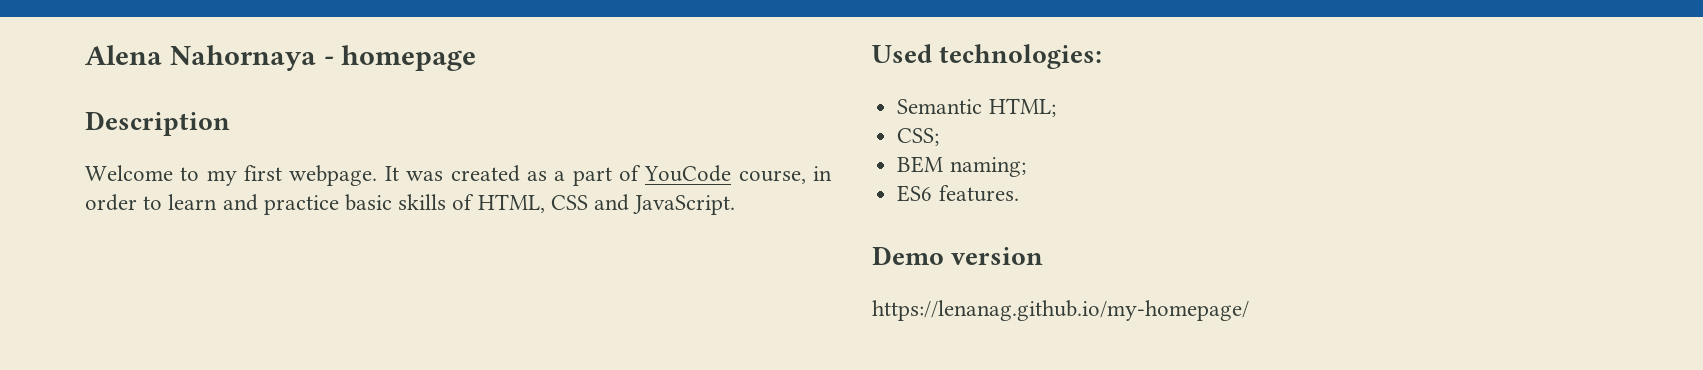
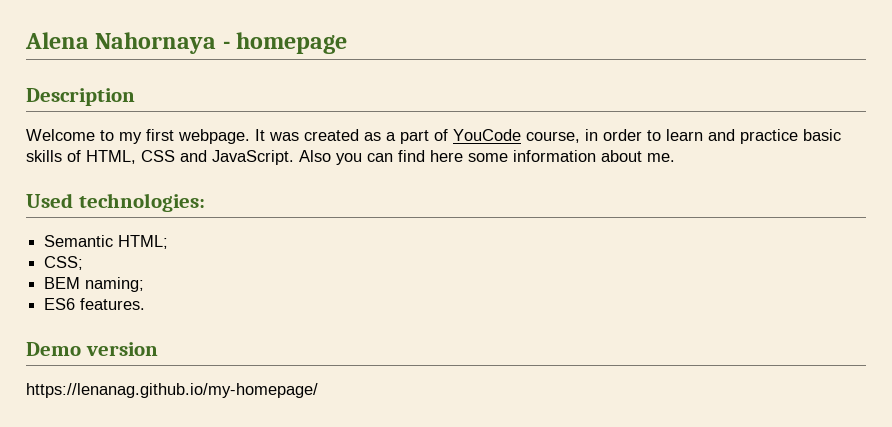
(736, 205) none -> [299,150,675,165] Also you can find here some information about me.

